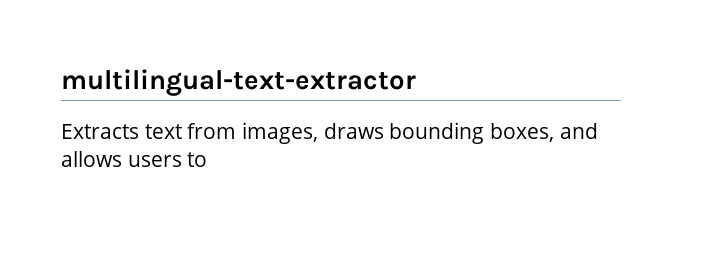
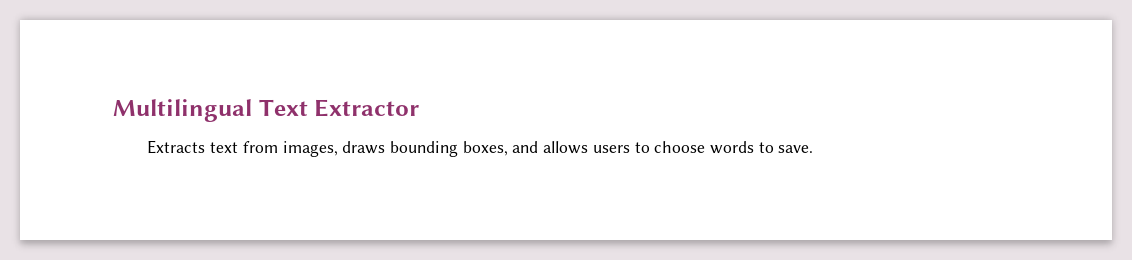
[61,69,416,96] multilingual-text-extractor -> [113,99,420,122] Multilingual Text Extractor
(208, 159) none -> [654,141,814,154] choose words to save.

